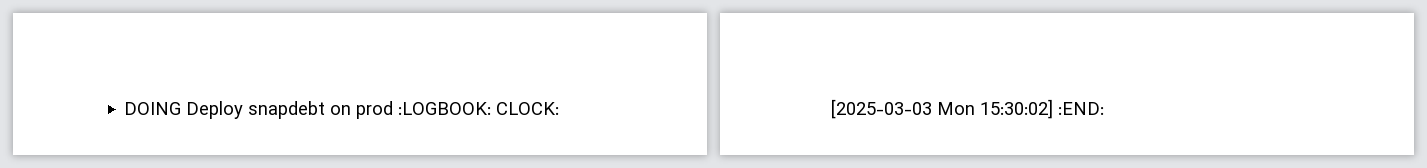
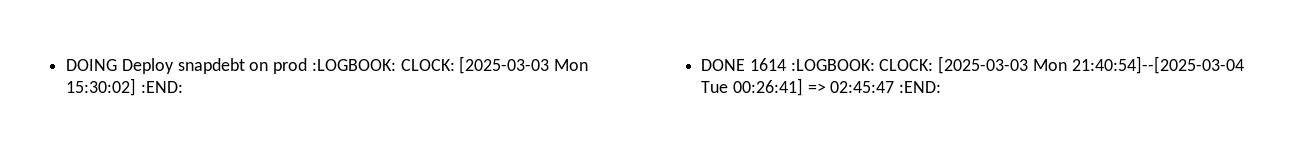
(1105, 108) none -> [701,56,1244,74] [701,78,942,96] // DONE 1614 :LOGBOOK: CLOCK: [2025-03-03 Mon 21:40:54]--[2025-03-04 Tue 00:26:41] => 02:45:47 :END:

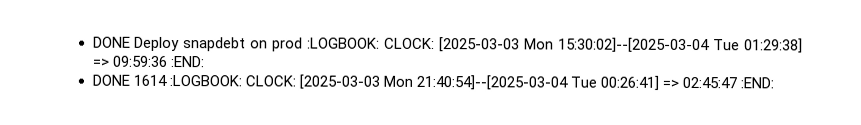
[66,59,118,71] DOING -> [92,36,131,48] DONE
[66,78,137,96] 15:30:02] -> [558,37,804,54] [91,55,168,67] 15:30:02]--[2025-03-04 Tue 01:29:38] => 09:59:36

